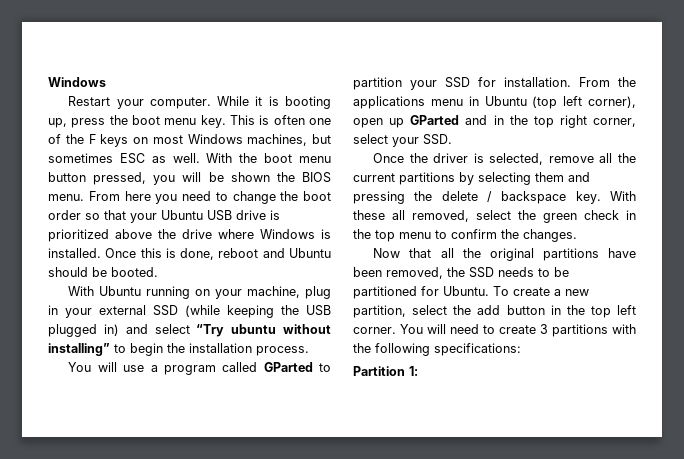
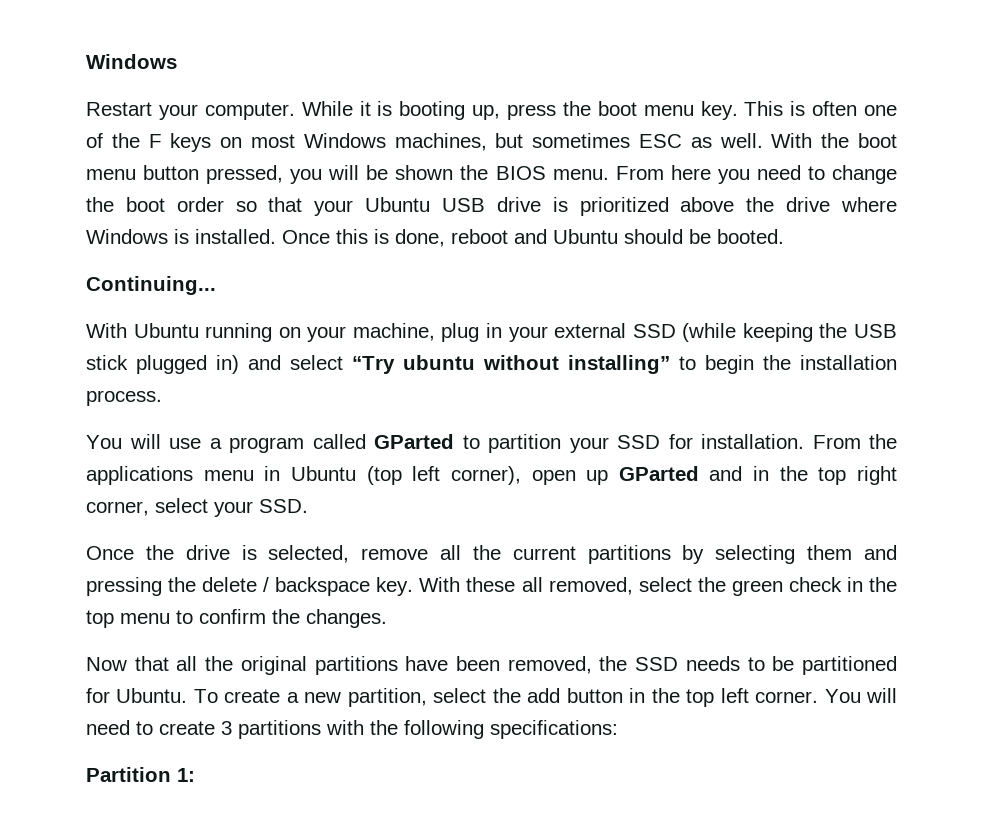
(158, 272) none -> [86,276,216,295] // Continuing...
(331, 310) none -> [86,355,128,370] stick
[433,153,469,163] driver -> [185,545,230,560] drive

